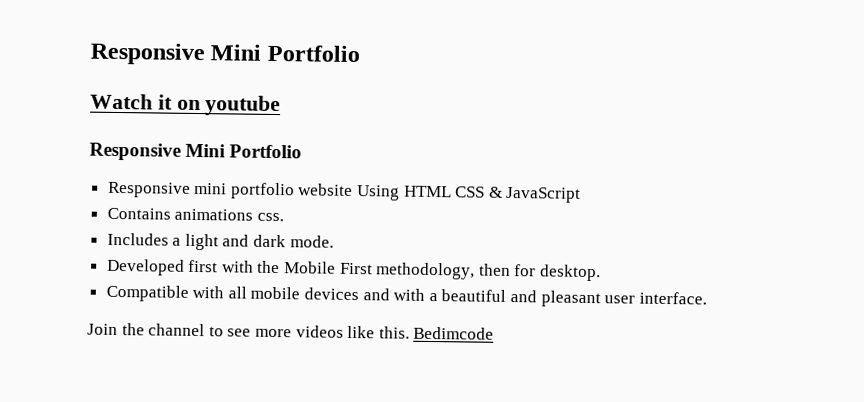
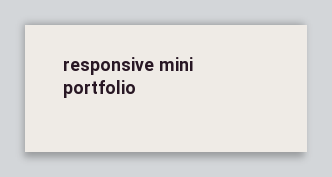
[90,42,360,66] [90,93,282,117] [89,142,303,161] [107,181,582,203] [106,207,284,222] [106,232,334,251] [106,258,602,282] [105,284,707,308] [87,323,495,340] Responsive Mini Portfolio // Watch it on youtube // Responsive Mini Portfolio // Responsive mini portfolio website Using HTML CSS & JavaScript // Contains animations css. // Includes a light and dark mode. // Developed first with the Mobile First methodology, then for desktop. // Compatible with all mobile devices and with a beautiful and pleasant user interface. // Join the channel to see more videos like this. Bedimcode -> [63,57,193,75] [63,80,136,98] responsive mini portfolio

